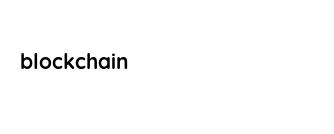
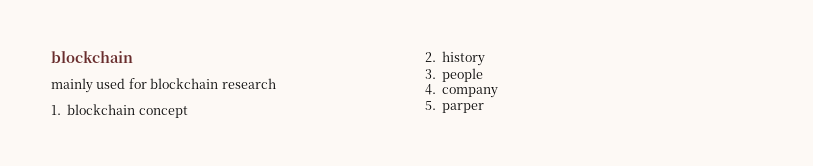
[20,53,129,69] blockchain -> [51,51,133,63] [51,78,276,93] [51,104,188,118] [425,51,486,66] [425,68,484,82] [425,84,499,98] [425,101,485,113] blockchain // mainly used for blockchain research // 1. blockchain concept // 2. history // 3. people // 4. company // 5. parper

